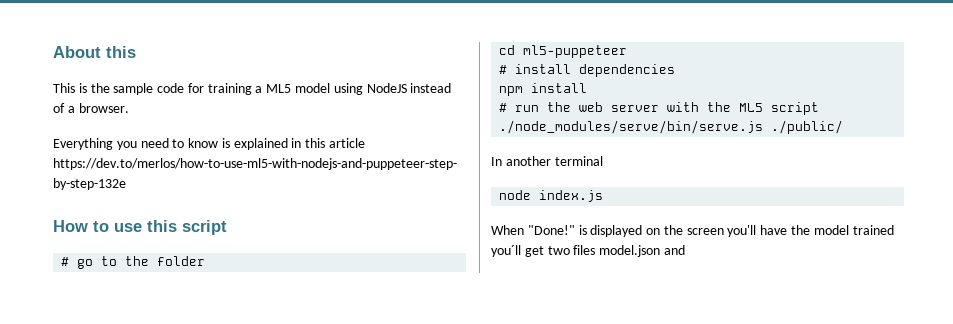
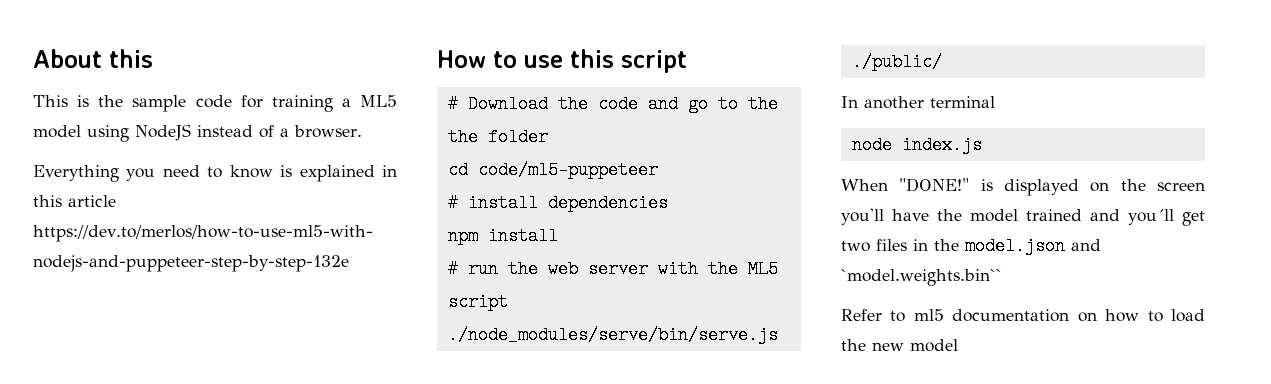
(70, 261) none -> [467,95,678,113] Download the code and
(150, 261) none -> [447,128,478,146] the
[523,45,628,58] ml5-puppeteer -> [477,161,658,179] code/ml5-puppeteer
[527,225,575,235] "Done!" -> [899,178,970,192] "DONE!"
(894, 230) none -> [1090,209,1120,221] and
[599,245,685,257] model.json and -> [913,237,1101,255] [841,269,1002,286] [841,309,1205,322] [841,339,958,352] in the model.json and `model.weights.bin`` // Refer to ml5 documentation on how to load the new model

